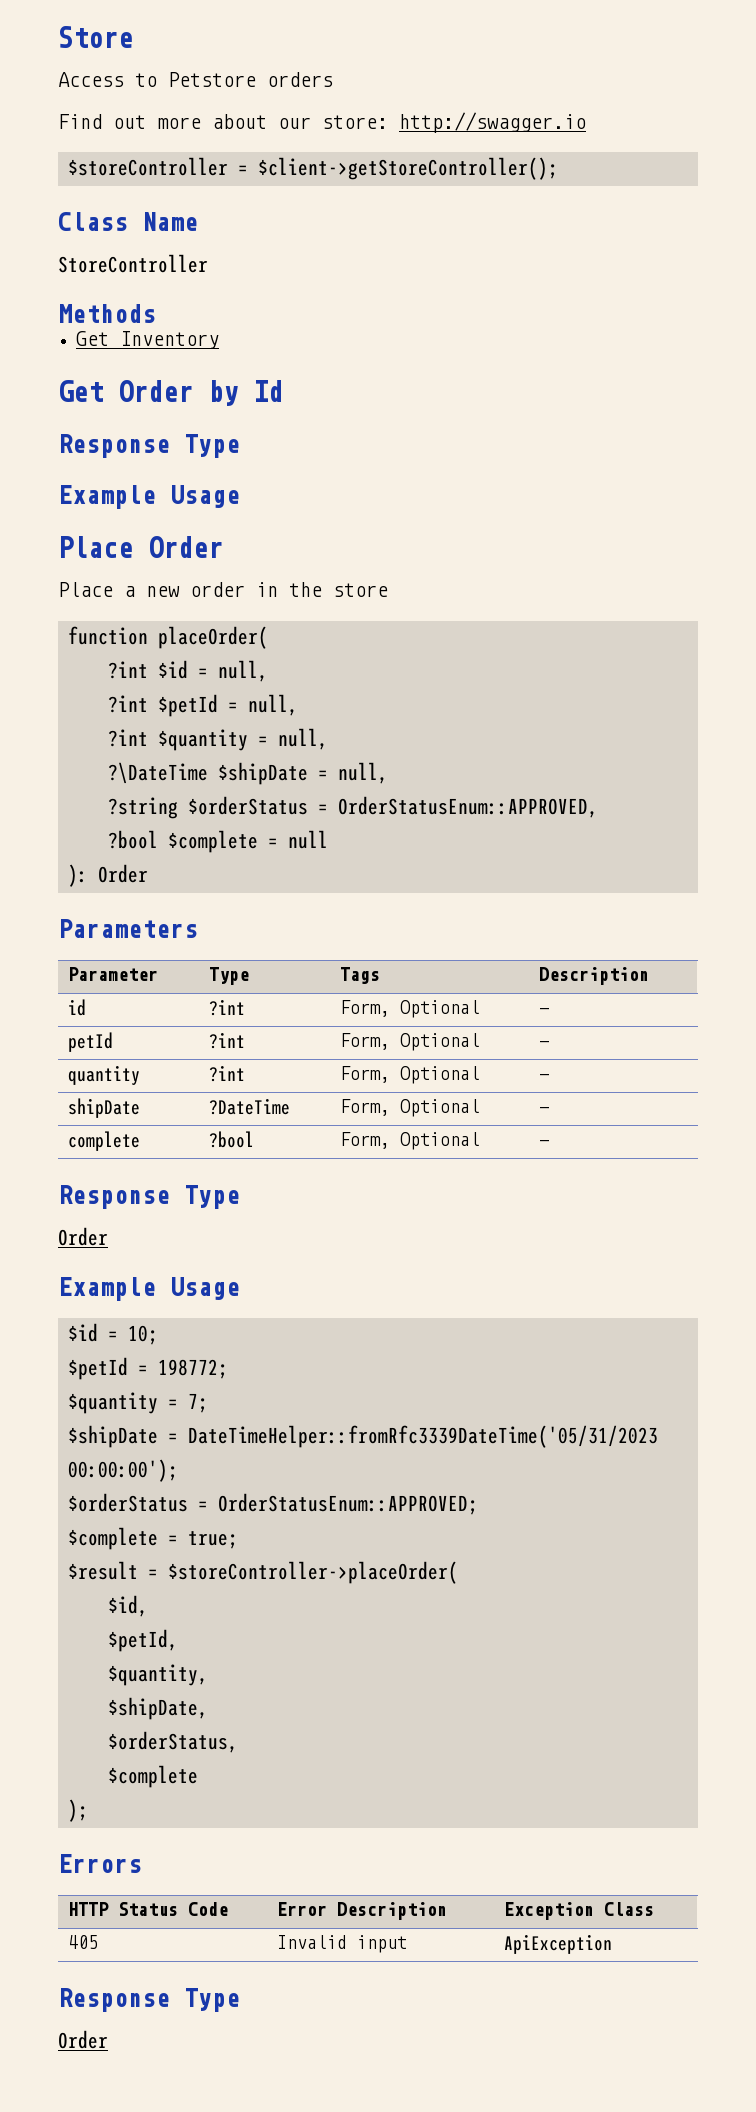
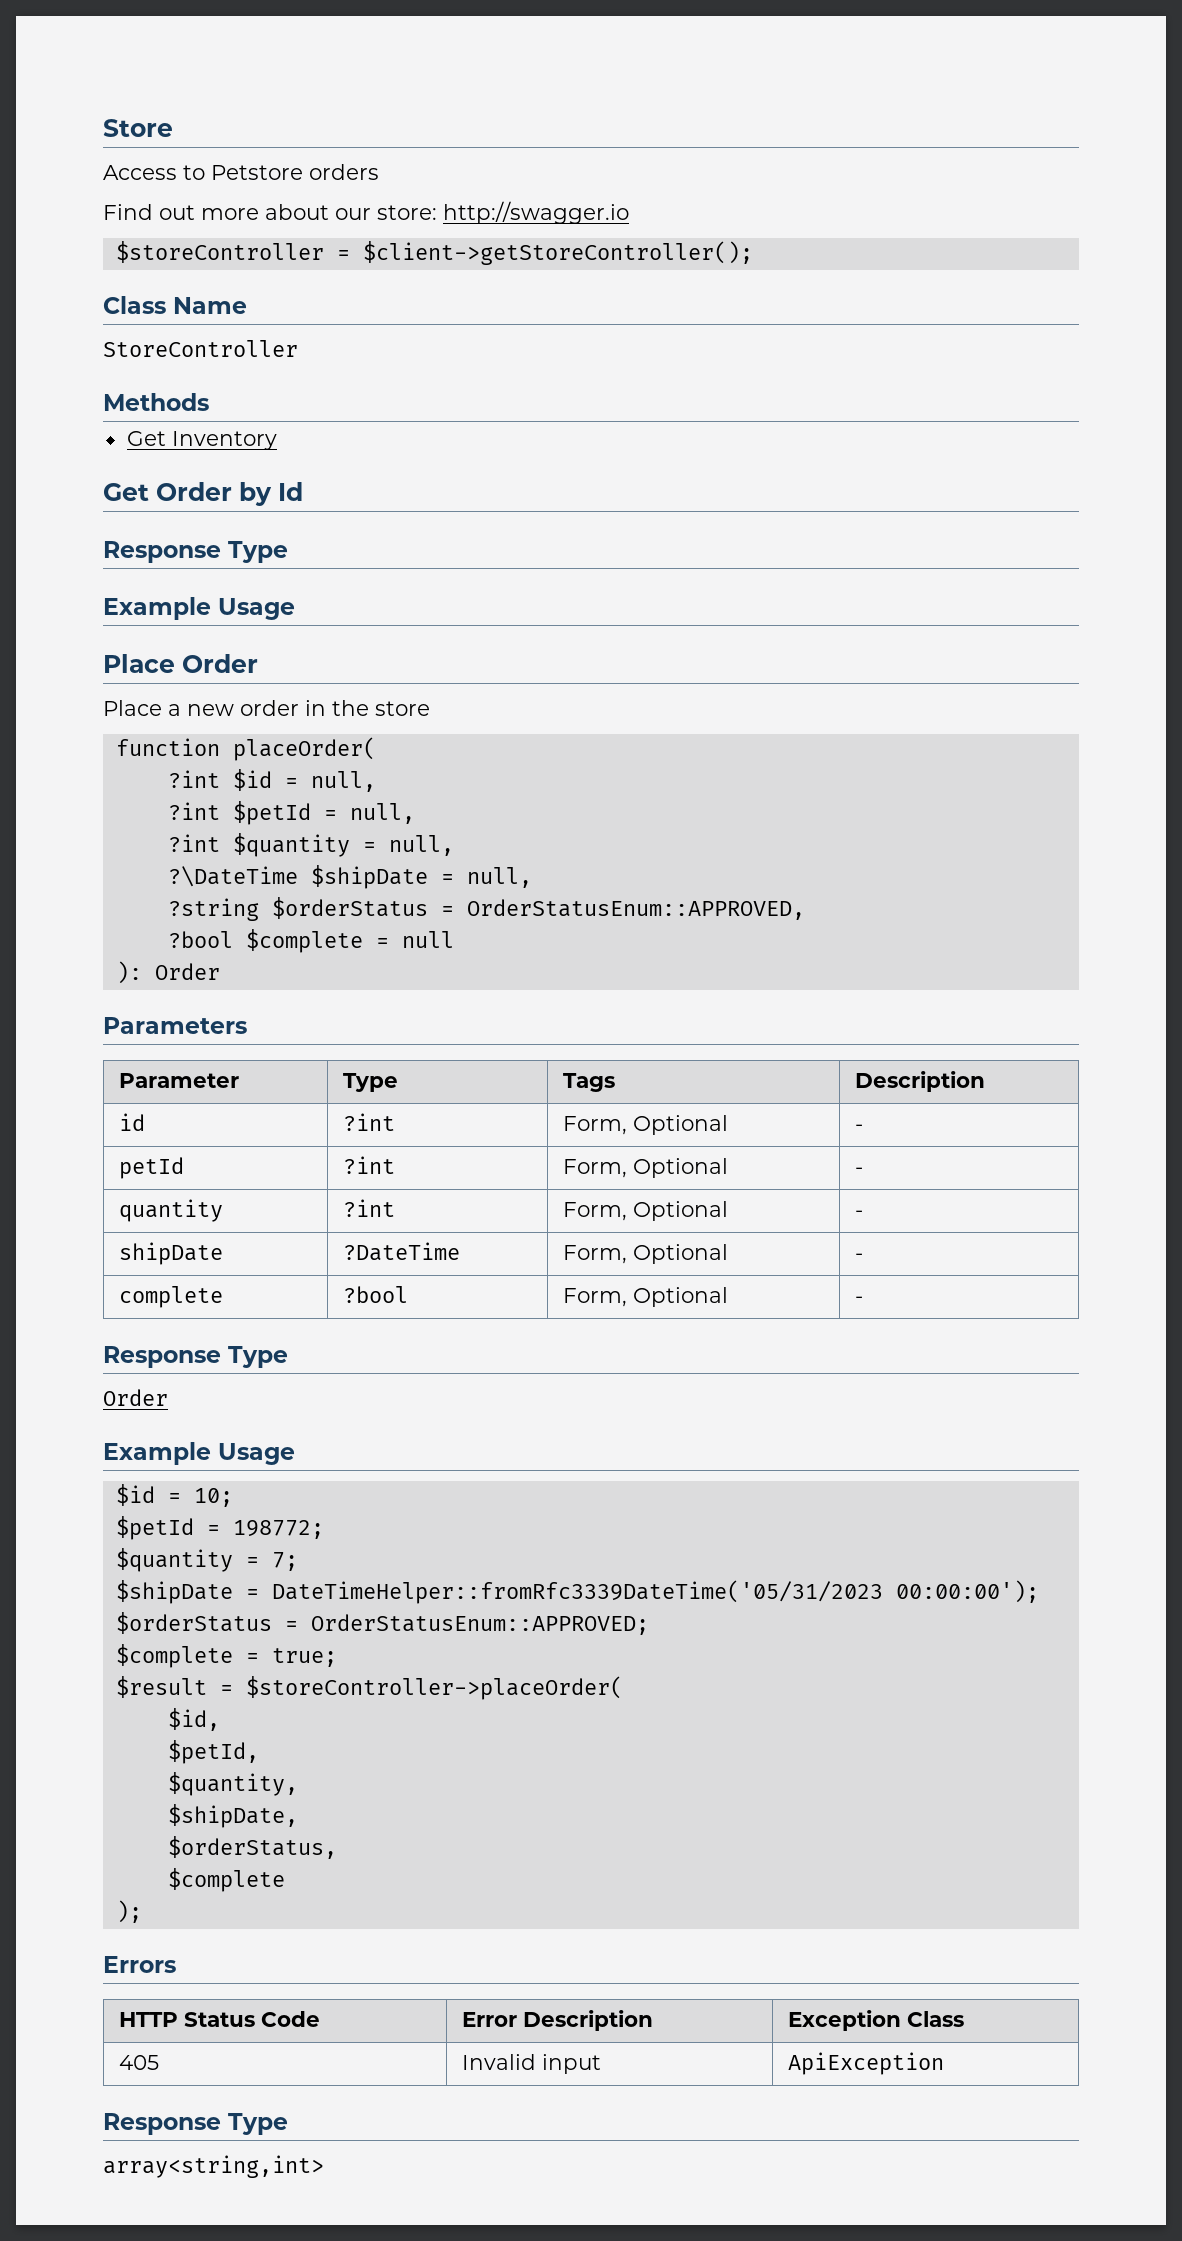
[58,2030,108,2049] Order -> [103,2155,324,2178] array<string,int>

